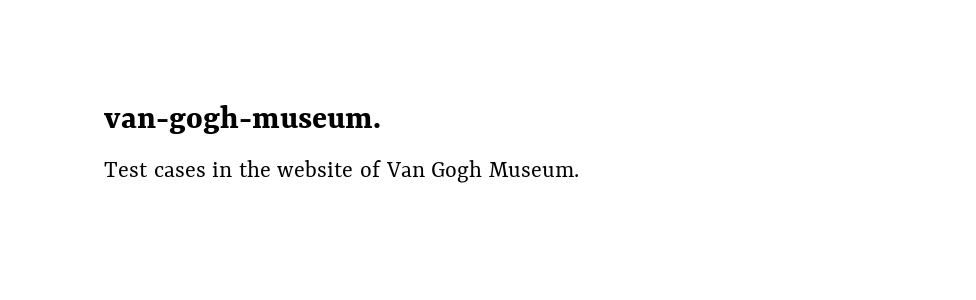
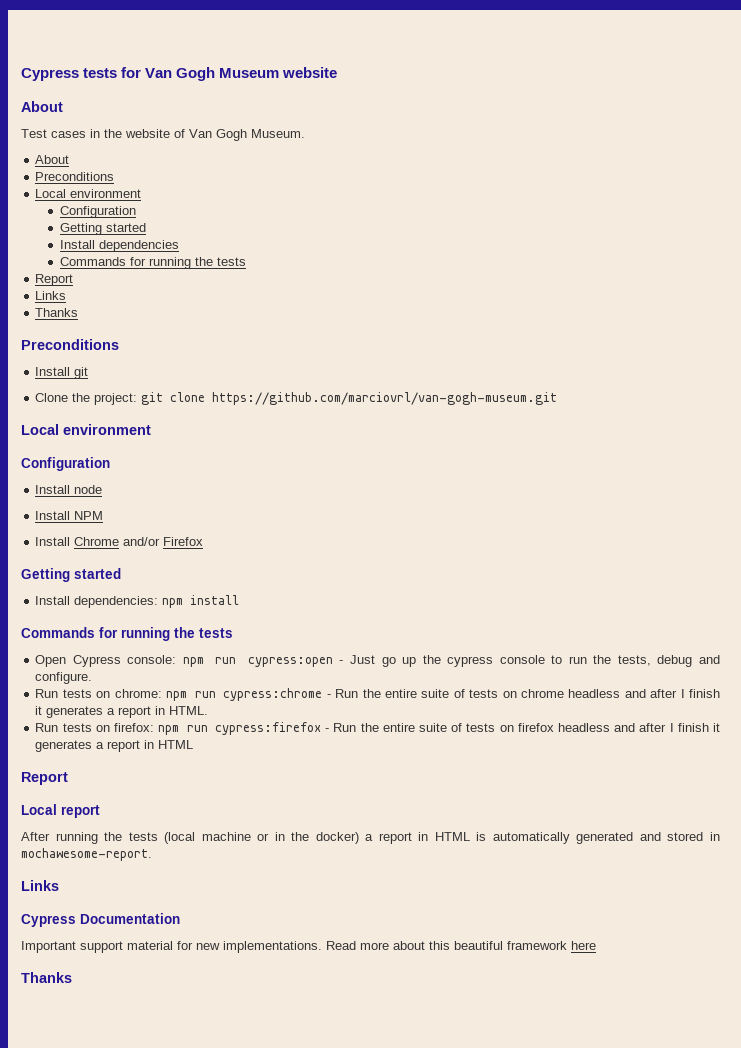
[104,105,381,134] van-gogh-museum. -> [21,67,338,81] [21,101,63,112] Cypress tests for Van Gogh Museum website // About
(579, 169) none -> [35,155,70,164] [35,172,115,181] [35,189,142,198] [59,206,136,218] [59,223,146,235] [59,240,179,252] [59,257,246,269] [35,274,74,286] [35,291,67,300] [35,308,79,317] [21,339,119,350] [35,367,89,379] [35,392,558,405] [21,424,151,435] [21,457,110,471] [35,485,103,494] [35,511,104,520] [35,537,204,546] [21,568,121,582] [35,595,240,608] [21,627,233,641] [35,655,720,667] [35,672,93,684] [35,688,721,701] [35,706,209,718] [35,722,720,735] [35,740,194,752] [21,772,68,785] [21,804,100,818] [21,832,720,844] [21,848,152,861] [21,880,59,891] [21,913,180,927] [21,941,596,953] [21,972,72,983] // About // Preconditions // Local environment // Configuration // Getting started // Install dependencies // Commands for running the tests // Report // Links // Thanks // Preconditions // Install git // Clone the project: git clone https://github.com/marciovrl/van-gogh-museum.git // Local environment // Configuration // Install node // Install NPM // Install Chrome and/or Firefox // Getting started // Install dependencies: npm install // Commands for running the tests // Open Cypress console: npm run cypress:open - Just go up the cypress console to run the tests, debug and configure. // Run tests on chrome: npm run cypress:chrome - Run the entire suite of tests on chrome headless and after I finish it generates a report in HTML. // Run tests on firefox: npm run cypress:firefox - Run the entire suite of tests on firefox headless and after I finish it generates a report in HTML // Report // Local report // After running the tests (local machine or in the docker) a report in HTML is automatically generated and stored in mochawesome-report. // Links // Cypress Documentation // Important support material for new implementations. Read more about this beautiful framework here // Thanks

